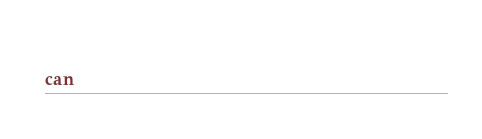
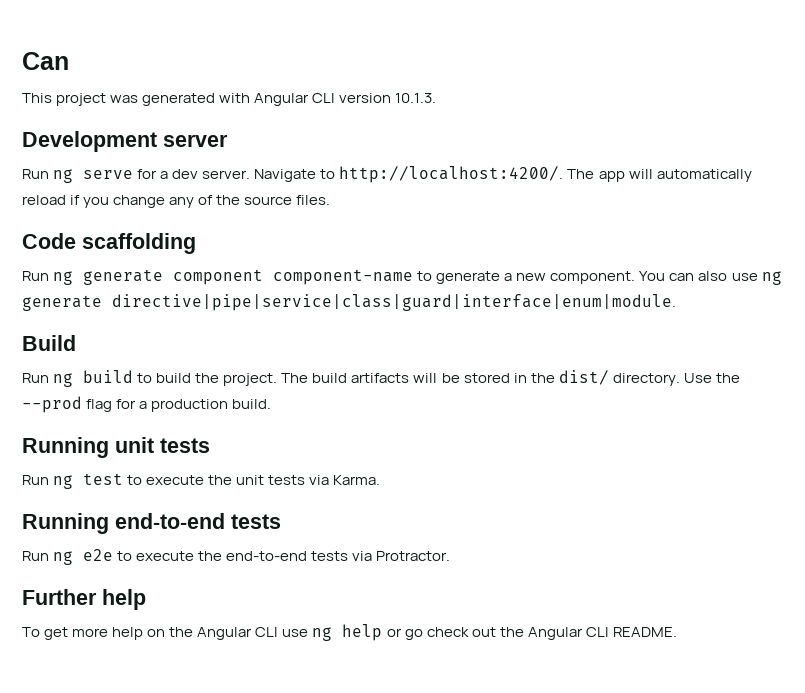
[45,75,74,85] can -> [22,52,69,70] [22,93,437,106] [22,131,228,152] [22,166,752,183] [22,195,331,208] [22,233,196,254] [22,269,782,285] [22,294,676,311] [22,335,76,351] [22,370,740,387] [22,396,272,413] [22,437,210,458] [22,473,381,489] [22,513,281,534] [22,549,451,565] [22,589,146,610] [22,624,677,641] Can // This project was generated with Angular CLI version 10.1.3. // Development server // Run ng serve for a dev server. Navigate to http://localhost:4200/. The app will automatically reload if you change any of the source files. // Code scaffolding // Run ng generate component component-name to generate a new component. You can also use ng generate directive|pipe|service|class|guard|interface|enum|module. // Build // Run ng build to build the project. The build artifacts will be stored in the dist/ directory. Use the --prod flag for a production build. // Running unit tests // Run ng test to execute the unit tests via Karma. // Running end-to-end tests // Run ng e2e to execute the end-to-end tests via Protractor. // Further help // To get more help on the Angular CLI use ng help or go check out the Angular CLI README.

